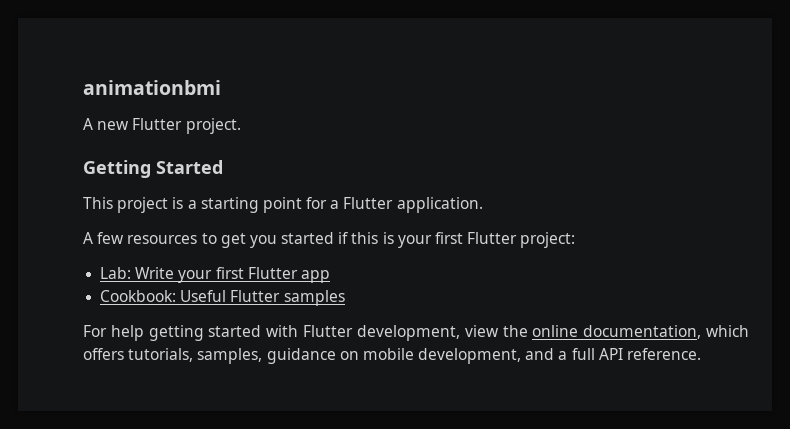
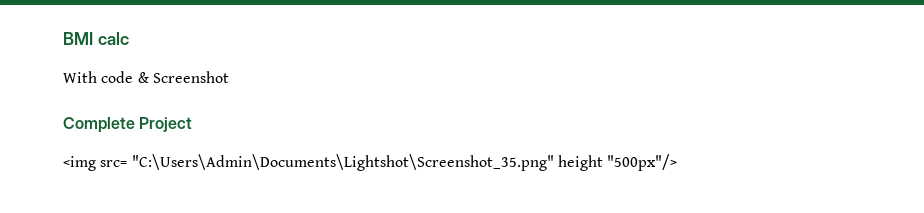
[83,80,221,95] [83,118,241,134] [83,160,223,178] [83,197,483,213] [83,232,576,248] [100,267,330,283] [100,290,345,306] [83,325,749,341] [83,348,702,364] animationbmi // A new Flutter project. // Getting Started // This project is a starting point for a Flutter application. // A few resources to get you started if this is your first Flutter project: // Lab: Write your first Flutter app // Cookbook: Useful Flutter samples // For help getting started with Flutter development, view the online documentation, which offers tutorials, samples, guidance on mobile development, and a full API reference. -> [63,32,129,45] [63,71,229,83] [63,117,193,133] [63,154,678,171] BMI calc // With code & Screenshot // Complete Project // <img src= "C:\Users\Admin\Documents\Lightshot\Screenshot_35.png" height "500px"/>

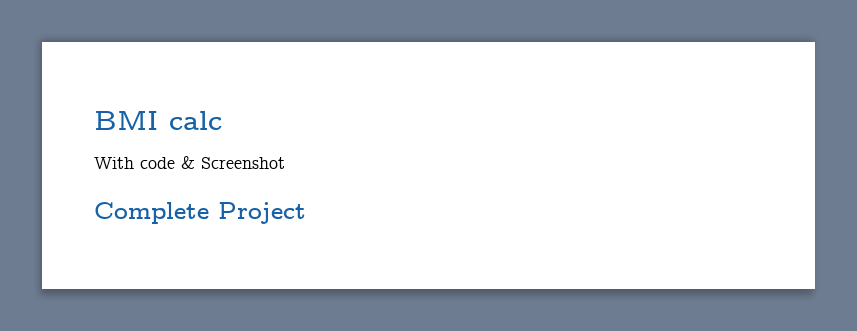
[63,154,678,171] // <img src= "C:\Users\Admin\Documents\Lightshot\Screenshot_35.png" height "500px"/> -> (306, 213) none

